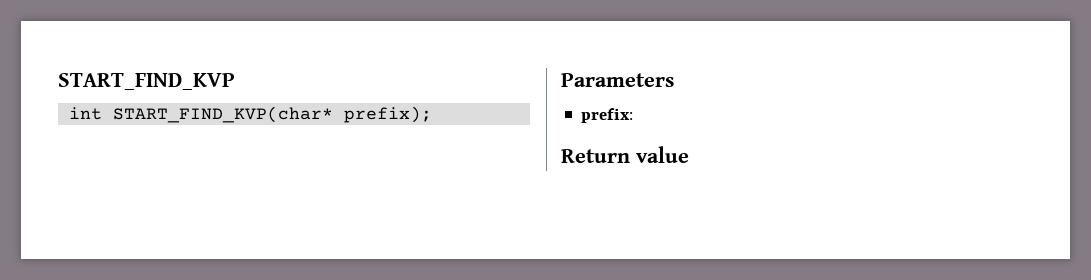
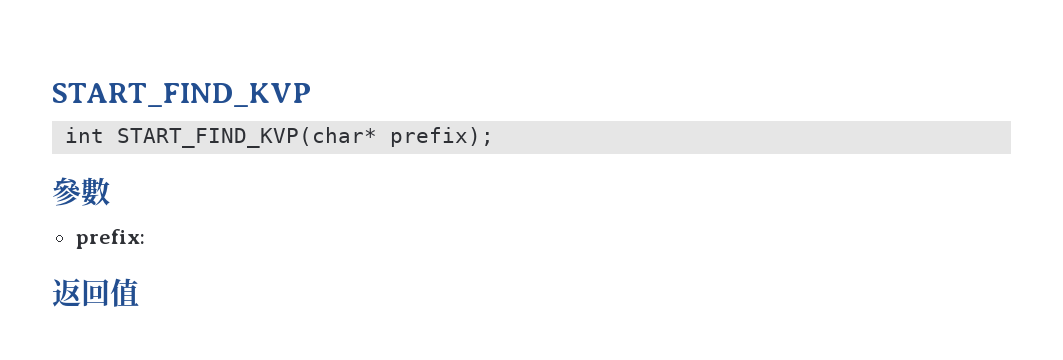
[561,73,674,87] Parameters -> [52,177,110,206] 參數
[561,146,689,163] Return value -> [52,278,139,307] 返回值

